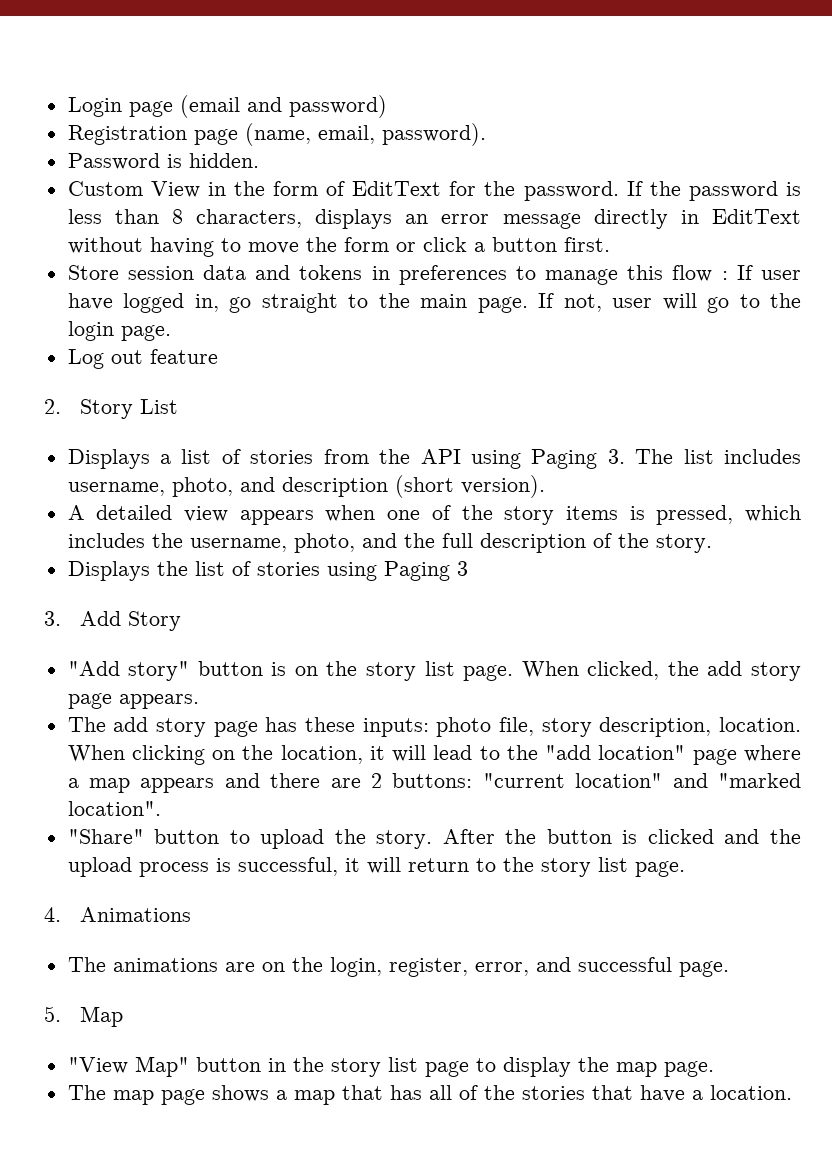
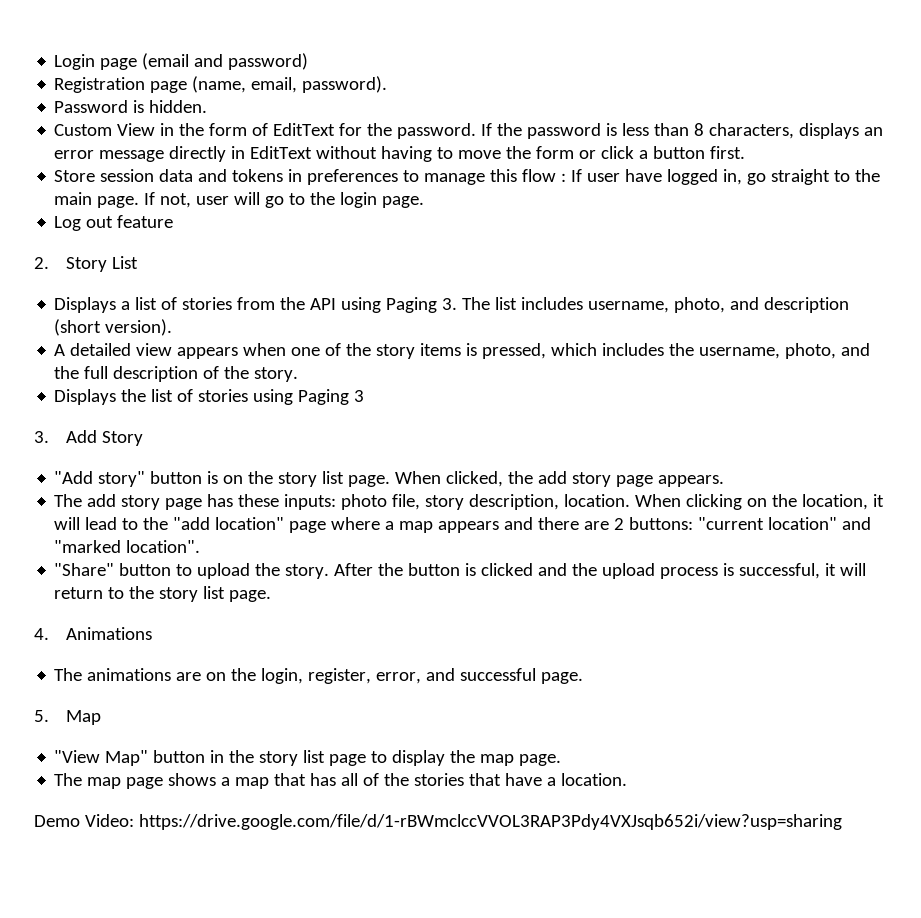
(792, 1092) none -> [34,814,842,830] // Demo Video: https://drive.google.com/file/d/1-rBWmclccVVOL3RAP3Pdy4VXJsqb652i/view?usp=sharing

